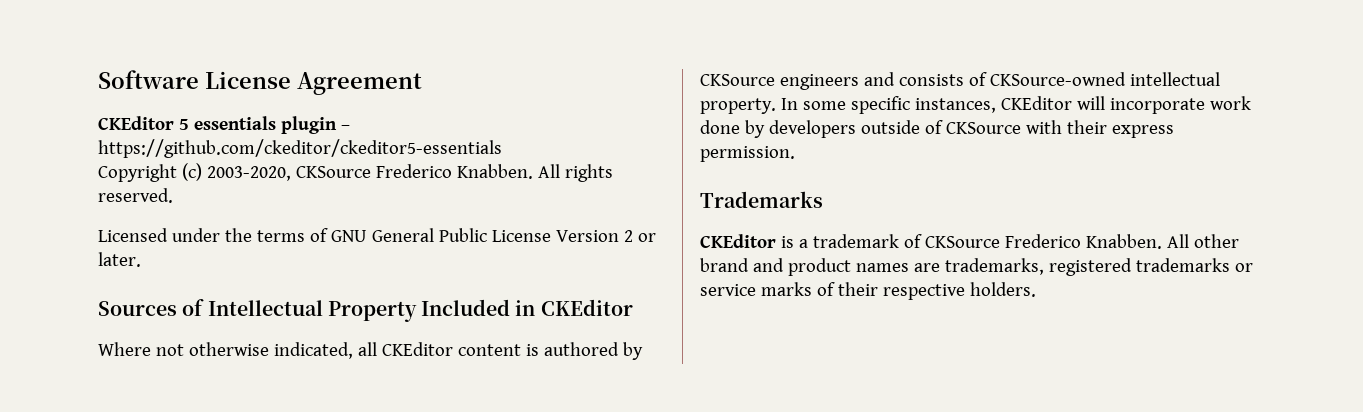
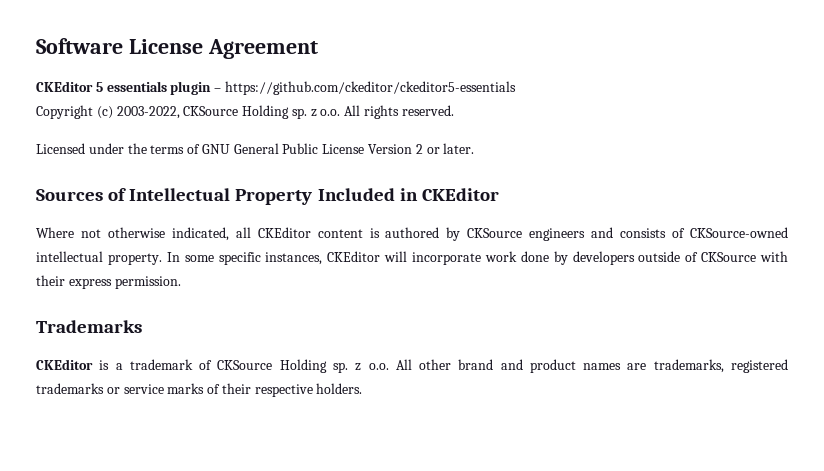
[206,164,533,181] 2003-2020, CKSource Frederico Knabben. -> [116,105,341,119] 2003-2022, CKSource Holding sp. z o.o.
[1004,234,1162,249] Frederico Knabben. -> [279,359,389,373] Holding sp. z o.o.

